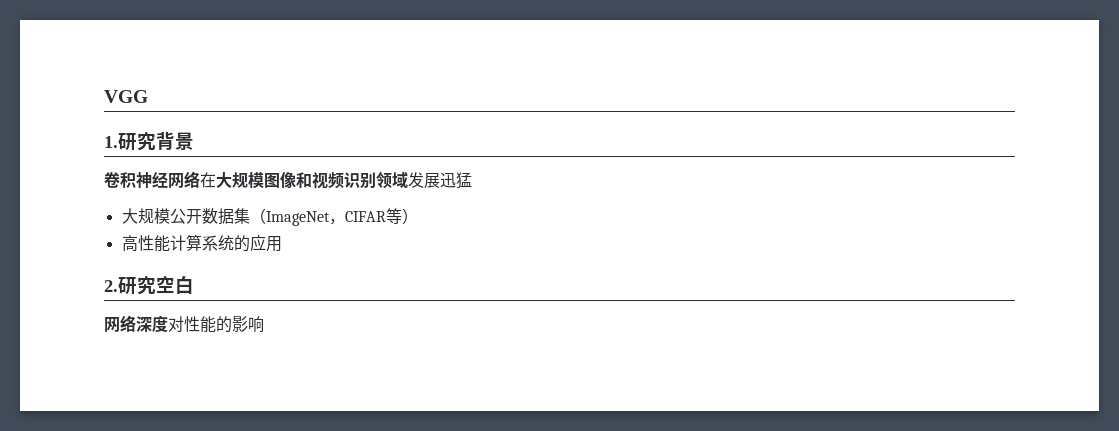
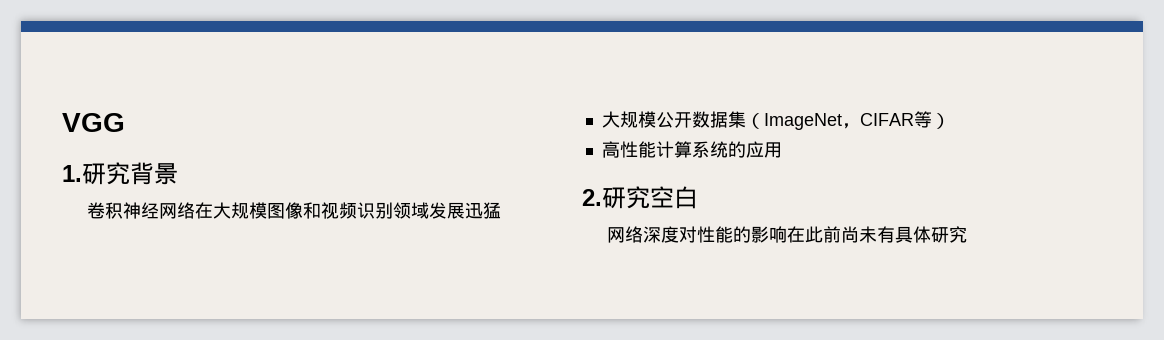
(264, 324) none -> [786,226,967,243] 在此前尚未有具体研究

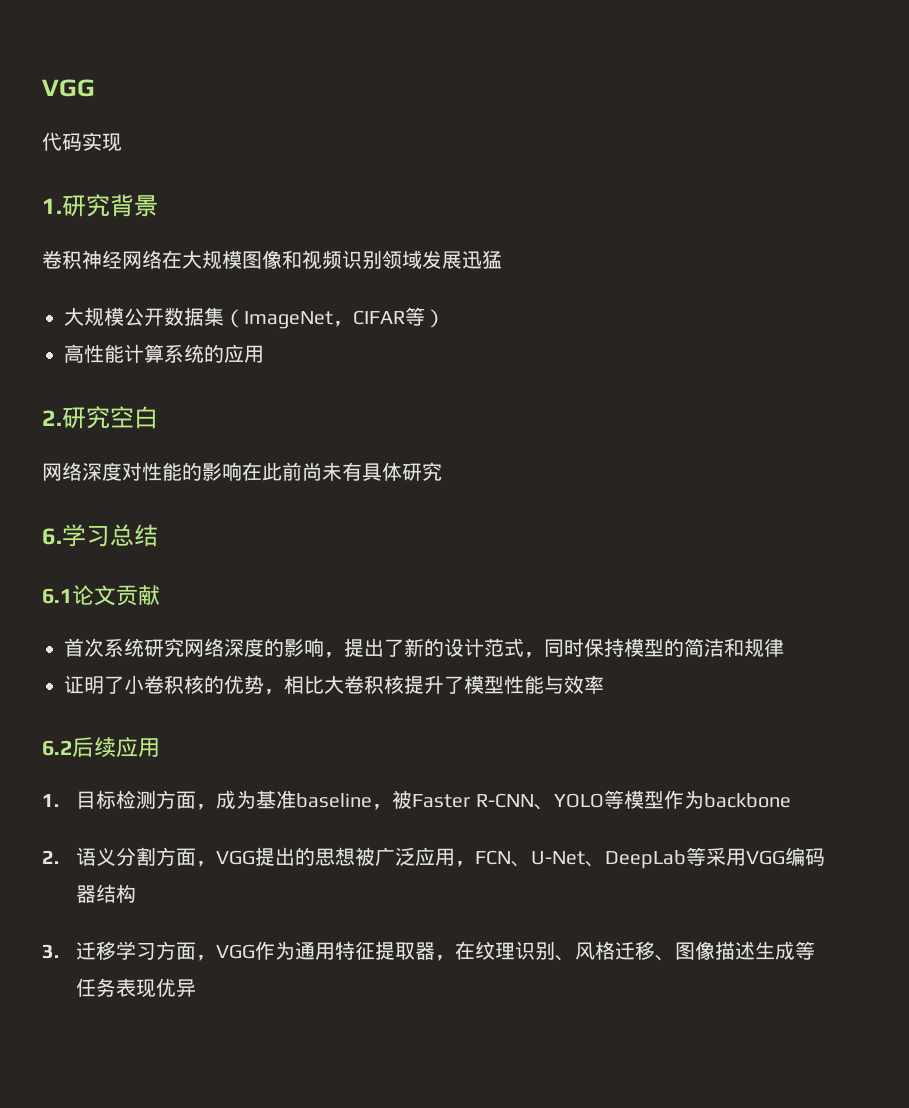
[62,113,125,132] VGG -> [42,79,95,97] [42,132,122,152] VGG // 代码实现
(967, 234) none -> [42,524,158,547] [42,585,160,606] [64,638,784,658] [64,675,604,695] [42,737,160,758] [42,790,791,810] [42,847,826,869] [76,884,137,903] [42,941,816,961] [76,978,197,998] // 6.学习总结 // 6.1论文贡献 // 首次系统研究网络深度的影响，提出了新的设计范式，同时保持模型的简洁和规律 // 证明了小卷积核的优势，相比大卷积核提升了模型性能与效率 // 6.2后续应用 // 1.目标检测方面，成为基准baseline，被Faster R-CNN、YOLO等模型作为backbone // 2.语义分割方面，VGG提出的思想被广泛应用，FCN、U-Net、DeepLab等采用VGG编码器结构 // 3.迁移学习方面，VGG作为通用特征提取器，在纹理识别、风格迁移、图像描述生成等任务表现优异

